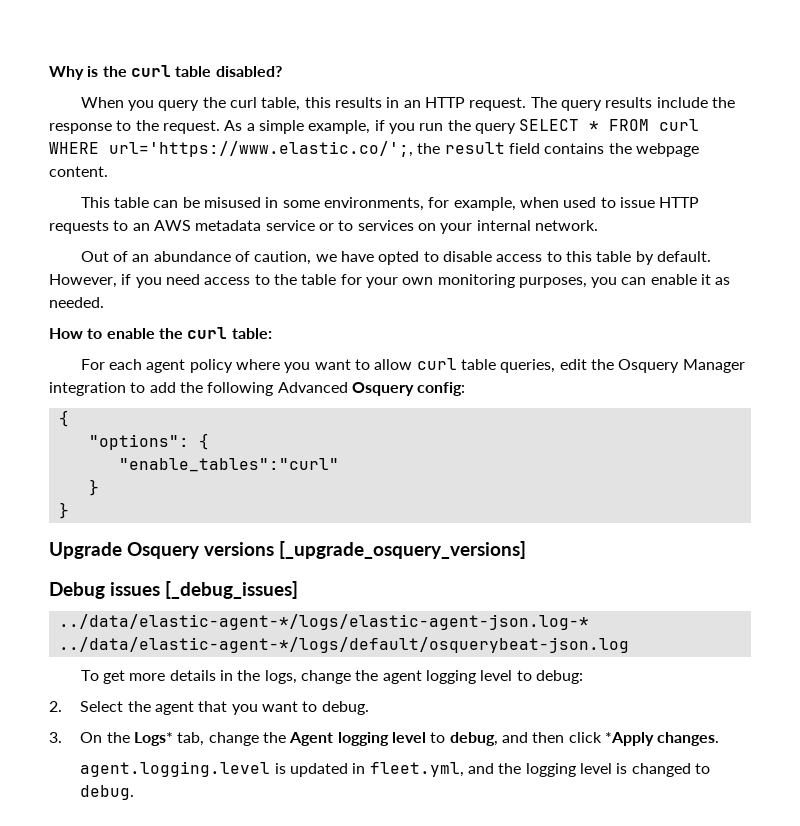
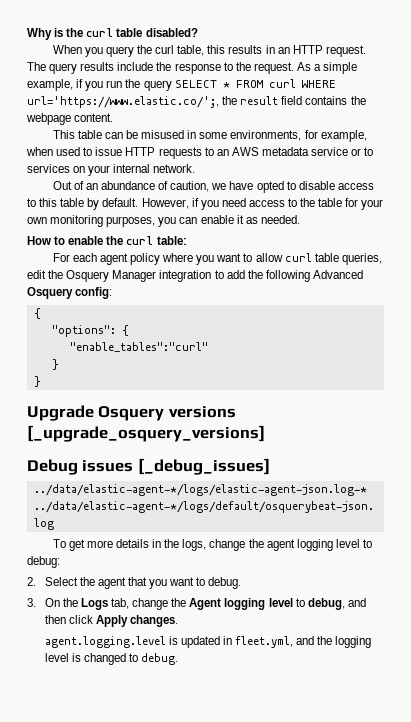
[134,732,174,746] Logs* -> [80,598,108,610] Logs
[604,732,654,746] *Apply -> [95,615,128,627] Apply

